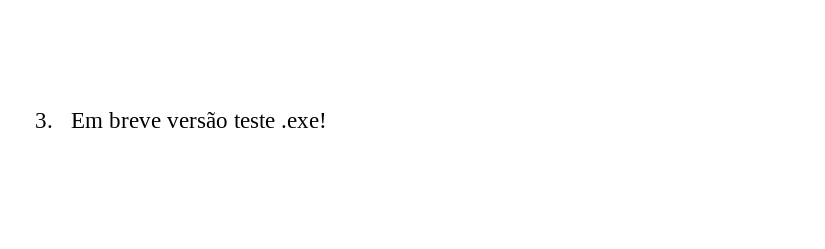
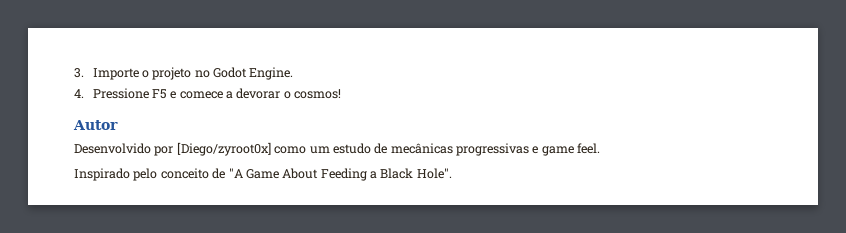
[70,111,328,128] Em breve versão teste .exe! -> [92,67,294,80] [74,88,342,99] [73,120,118,130] [74,142,601,156] [74,168,452,181] Importe o projeto no Godot Engine. // 4. Pressione F5 e comece a devorar o cosmos! // Autor // Desenvolvido por [Diego/zyroot0x] como um estudo de mecânicas progressivas e game feel. // Inspirado pelo conceito de "A Game About Feeding a Black Hole".

